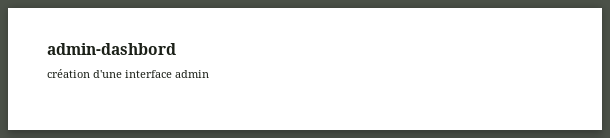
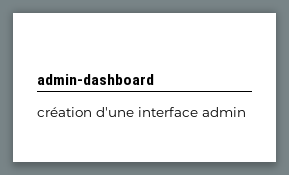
[47,43,176,55] admin-dashbord -> [37,74,154,85] admin-dashboard

